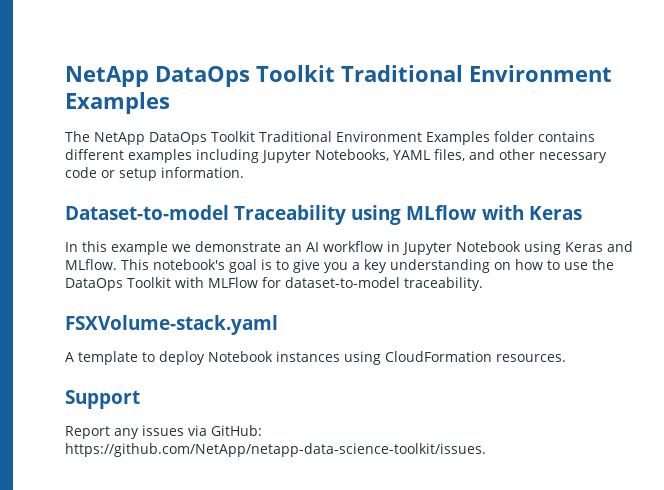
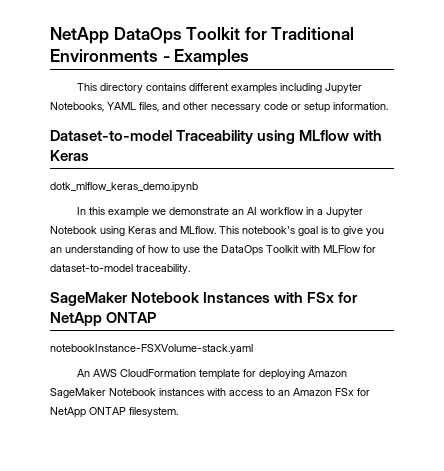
[65,65,612,87] [65,92,170,114] [65,131,534,145] NetApp DataOps Toolkit Traditional Environment Examples // The NetApp DataOps Toolkit Traditional Environment Examples folder -> [50,27,355,44] [50,49,250,66] [77,83,144,93] NetApp DataOps Toolkit for Traditional Environments - Examples // This directory
(582, 213) none -> [50,182,198,193] // dotk_mlflow_keras_demo.ipynb
(400, 246) none -> [317,209,324,215] a
[352,259,511,273] a key understanding on -> [50,245,146,255] an understanding of
[65,315,278,335] [65,351,566,365] [65,390,140,409] [65,425,262,439] [65,443,486,457] FSXVolume-stack.yaml // A template to deploy Notebook instances using CloudFormation resources. // Support // Report any issues via GitHub: https://github.com/NetApp/netapp-data-science-toolkit/issues. -> [50,292,359,306] [50,312,157,326] [50,344,253,354] [77,369,348,380] [50,388,370,398] [50,407,178,418] SageMaker Notebook Instances with FSx for NetApp ONTAP // notebookInstance-FSXVolume-stack.yaml // An AWS CloudFormation template for deploying Amazon SageMaker Notebook instances with access to an Amazon FSx for NetApp ONTAP filesystem.

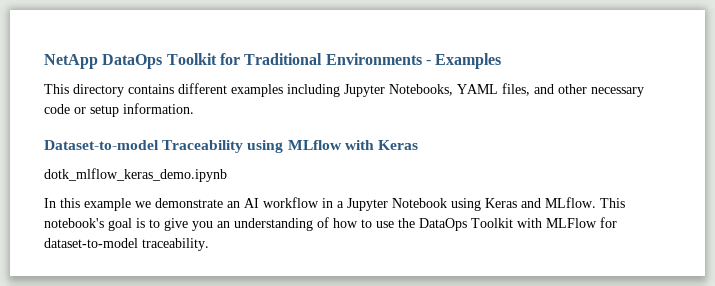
[50,292,359,306] [50,312,157,326] [50,344,253,354] [77,369,348,380] [50,388,370,398] [50,407,178,418] // SageMaker Notebook Instances with FSx for NetApp ONTAP // notebookInstance-FSXVolume-stack.yaml // An AWS CloudFormation template for deploying Amazon SageMaker Notebook instances with access to an Amazon FSx for NetApp ONTAP filesystem. -> (209, 244) none

